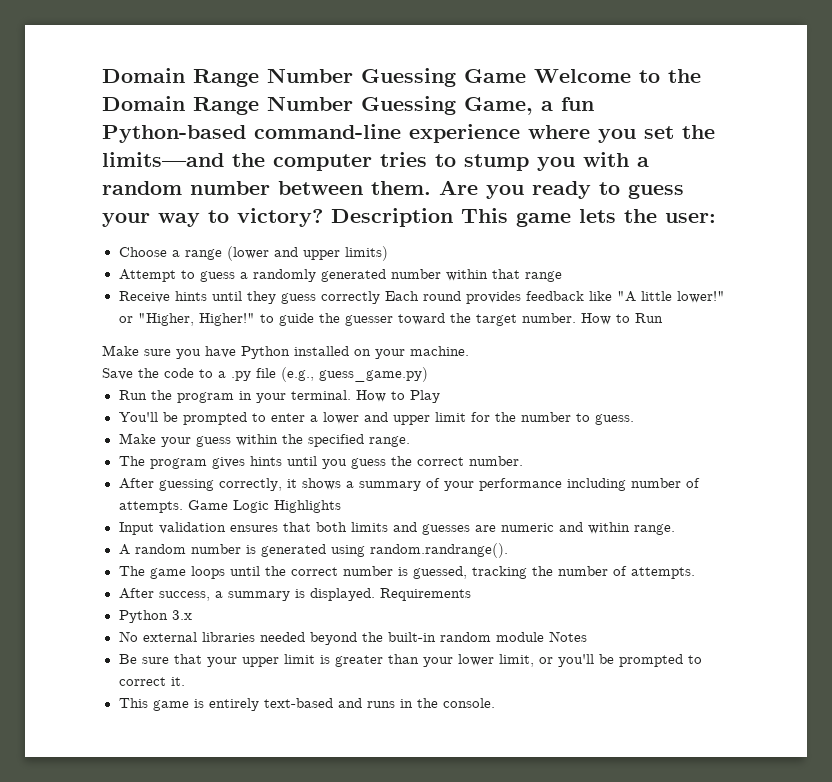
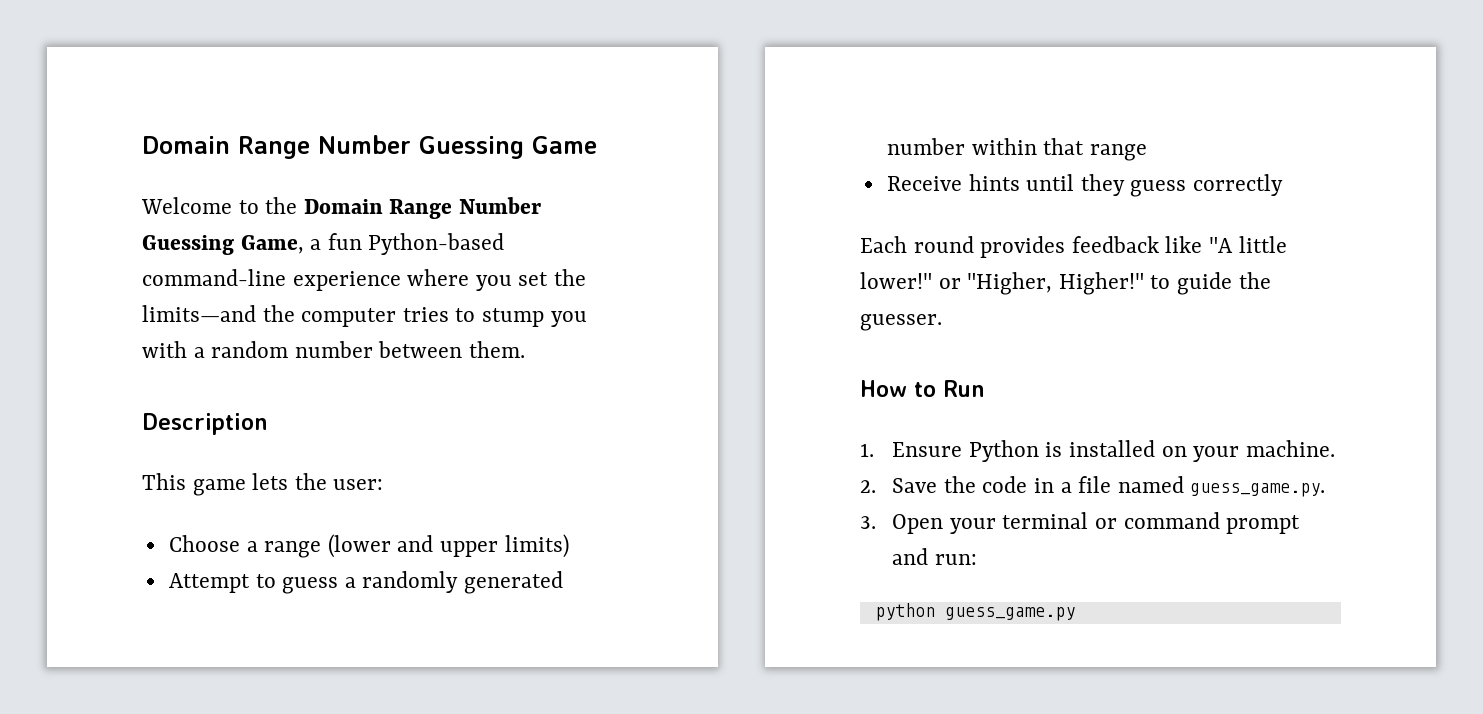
(526, 76) none -> (597, 145) //
[439,180,684,199] [102,208,323,227] Are you ready to guess your way to victory? -> (526, 349) //
(453, 217) none -> (268, 424) //
(380, 297) none -> (1284, 185) //
[344,313,663,326] [102,345,290,359] guesser toward the target number. How to Run // Make sure you have Python -> [860,314,942,331] [860,380,985,397] [860,440,1063,462] guesser. // How to Run // 1. Ensure Python is
(469, 351) none -> [860,480,876,493] 2.
[199,367,428,382] [118,390,440,403] [118,412,634,425] [118,433,410,447] [118,456,523,469] [118,478,700,491] [118,500,341,513] [118,522,675,535] [118,543,508,558] [118,566,695,579] [118,588,471,601] [118,610,192,623] [118,631,587,645] [118,654,702,667] [118,677,185,686] [118,698,495,711] to a .py file (e.g., guess_game.py) // Run the program in your terminal. How to Play // You'll be prompted to enter a lower and upper limit for the number to guess. // Make your guess within the specified range. // The program gives hints until you guess the correct number. // After guessing correctly, it shows a summary of your performance including number of attempts. Game Logic Highlights // Input validation ensures that both limits and guesses are numeric and within range. // A random number is generated using random.randrange(). // The game loops until the correct number is guessed, tracking the number of attempts. // After success, a summary is displayed. Requirements // Python 3.x // No external libraries needed beyond the built-in random module Notes // Be sure that your upper limit is greater than your lower limit, or you'll be prompted to correct it. // This game is entirely text-based and runs in the console. -> [1034,476,1326,497] [860,512,1301,534] [892,548,977,565] [874,603,1075,621] in a file named guess_game.py. // 3. Open your terminal or command prompt and run: // python guess_game.py

